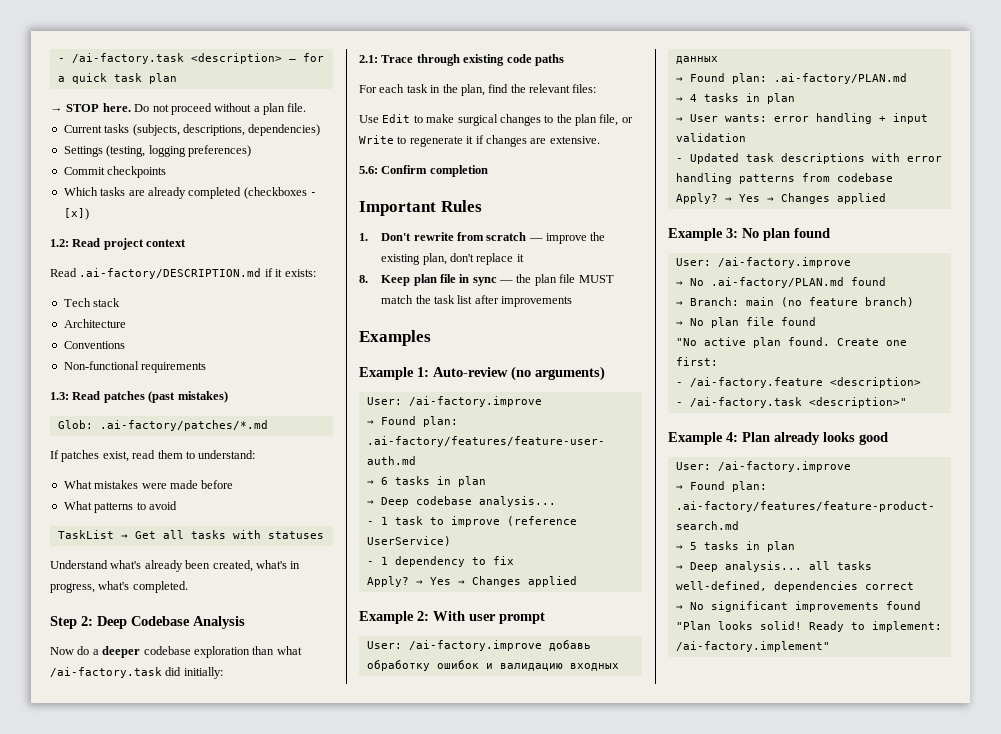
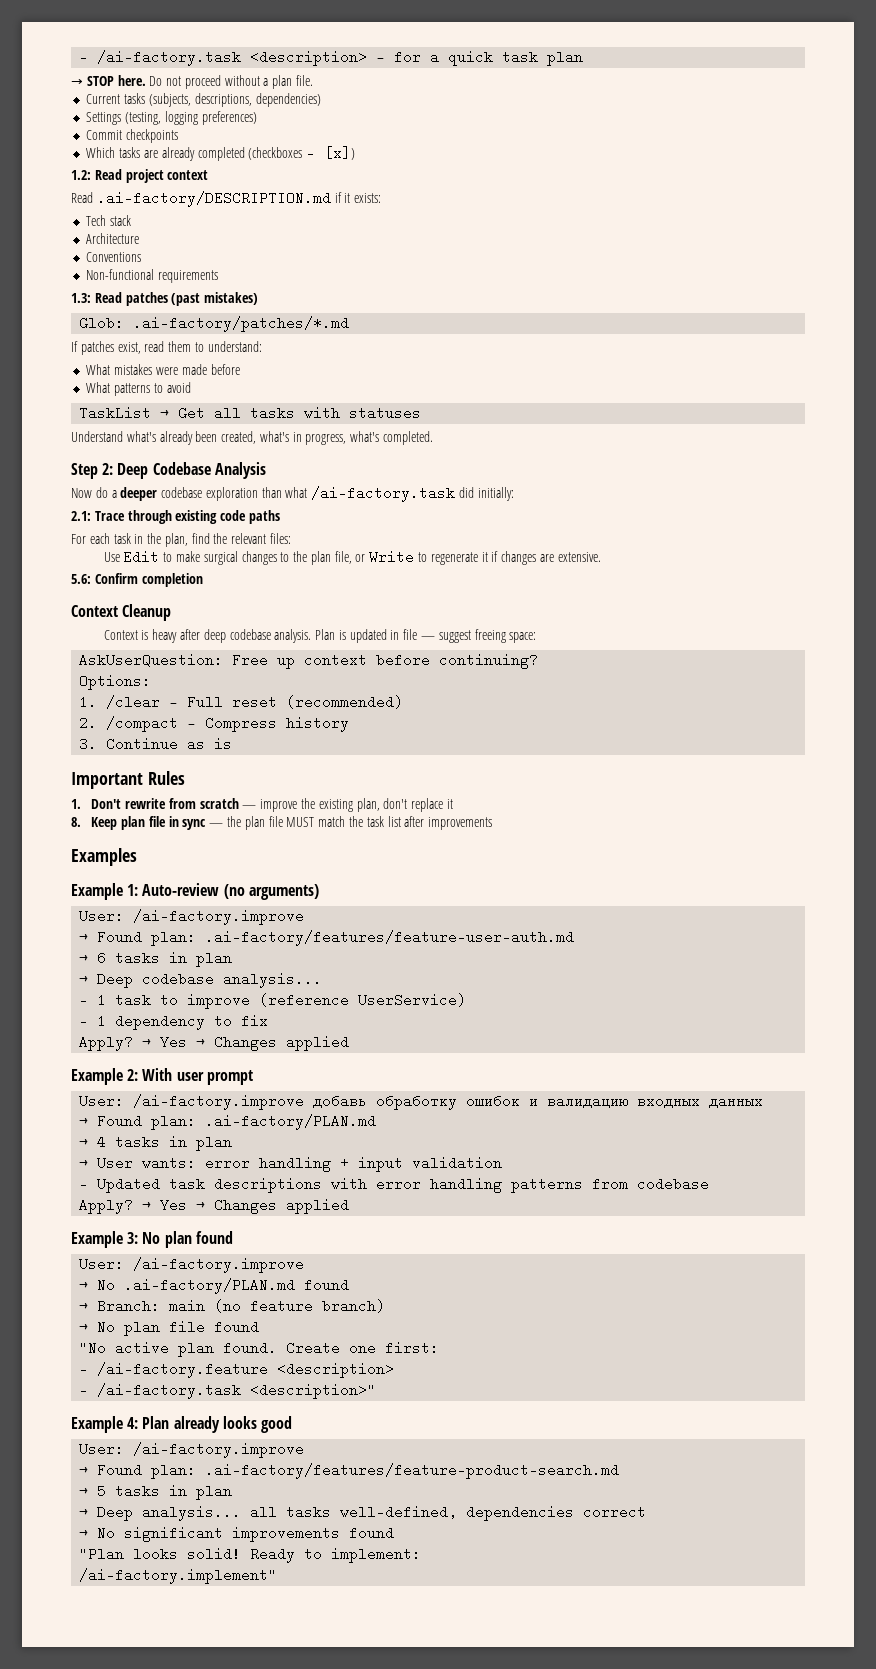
(488, 171) none -> [71,604,172,621] [103,629,537,643] [79,653,539,669] [79,674,152,690] [79,695,404,709] [79,716,350,732] [79,737,233,751] // Context Cleanup // Context is heavy after deep codebase analysis. Plan is updated in file — suggest freeing space: // AskUserQuestion: Free up context before continuing? // Options: // 1. /clear — Full reset (recommended) // 2. /compact — Compress history // 3. Continue as is

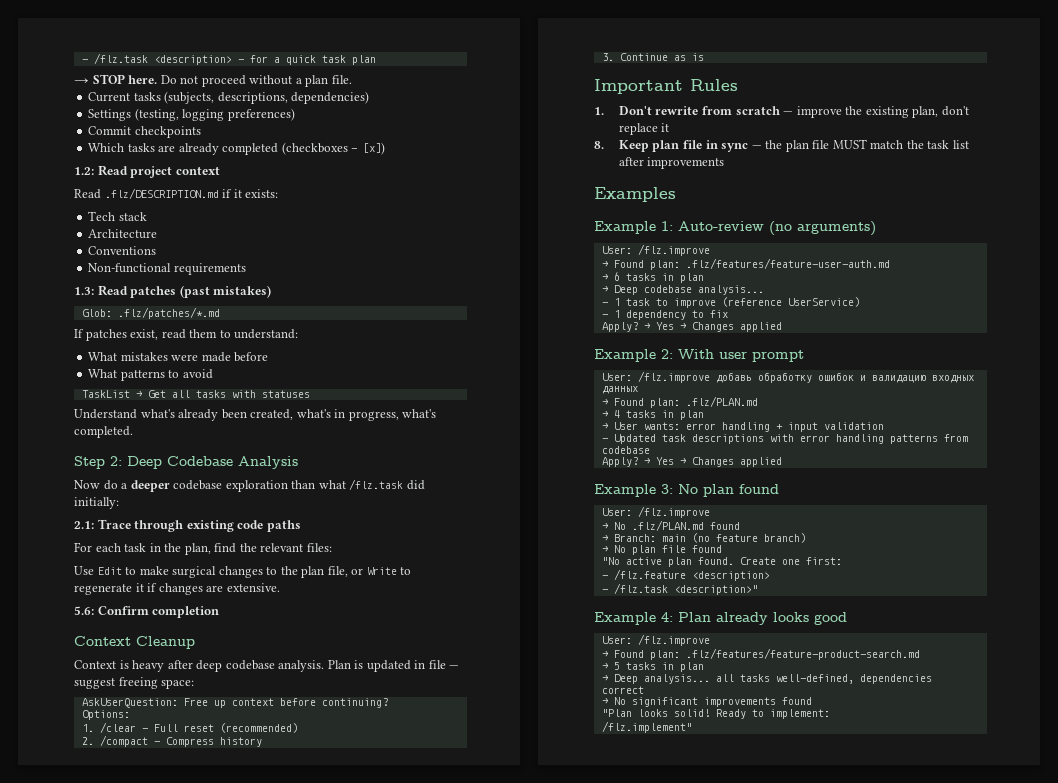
[79,50,242,66] - /ai-factory.task -> [81,53,148,64] - /flz.task
[96,191,331,207] .ai-factory/DESCRIPTION.md -> [104,188,219,199] .flz/DESCRIPTION.md
[133,316,350,332] .ai-factory/patches/*.md -> [117,307,220,319] .flz/patches/*.md
[311,486,456,502] /ai-factory.task -> [349,479,404,490] /flz.task
[133,909,305,925] [79,930,575,946] /ai-factory.improve // → Found plan: .ai-factory/features/feature-user-auth.md -> [637,244,710,256] [601,258,890,270] /flz.improve // → Found plan: .flz/features/feature-user-auth.md
[133,1094,305,1110] /ai-factory.improve -> [637,371,710,383] /flz.improve
[205,1114,377,1130] .ai-factory/PLAN.md -> [685,396,758,407] .flz/PLAN.md
[133,1257,305,1273] [79,1278,296,1294] /ai-factory.improve // → No .ai-factory/PLAN.md -> [637,506,710,518] [601,520,704,531] /flz.improve // → No .flz/PLAN.md
[97,1362,269,1378] /ai-factory.feature -> [613,569,686,580] /flz.feature
[97,1383,242,1399] /ai-factory.task -> [613,583,668,594] /flz.task
[133,1442,305,1458] [79,1463,620,1479] /ai-factory.improve // → Found plan: .ai-factory/features/feature-product-search.md -> [637,634,710,646] [601,648,920,660] /flz.improve // → Found plan: .flz/features/feature-product-search.md
[79,1568,278,1584] /ai-factory.implement" -> [601,721,692,733] /flz.implement"

